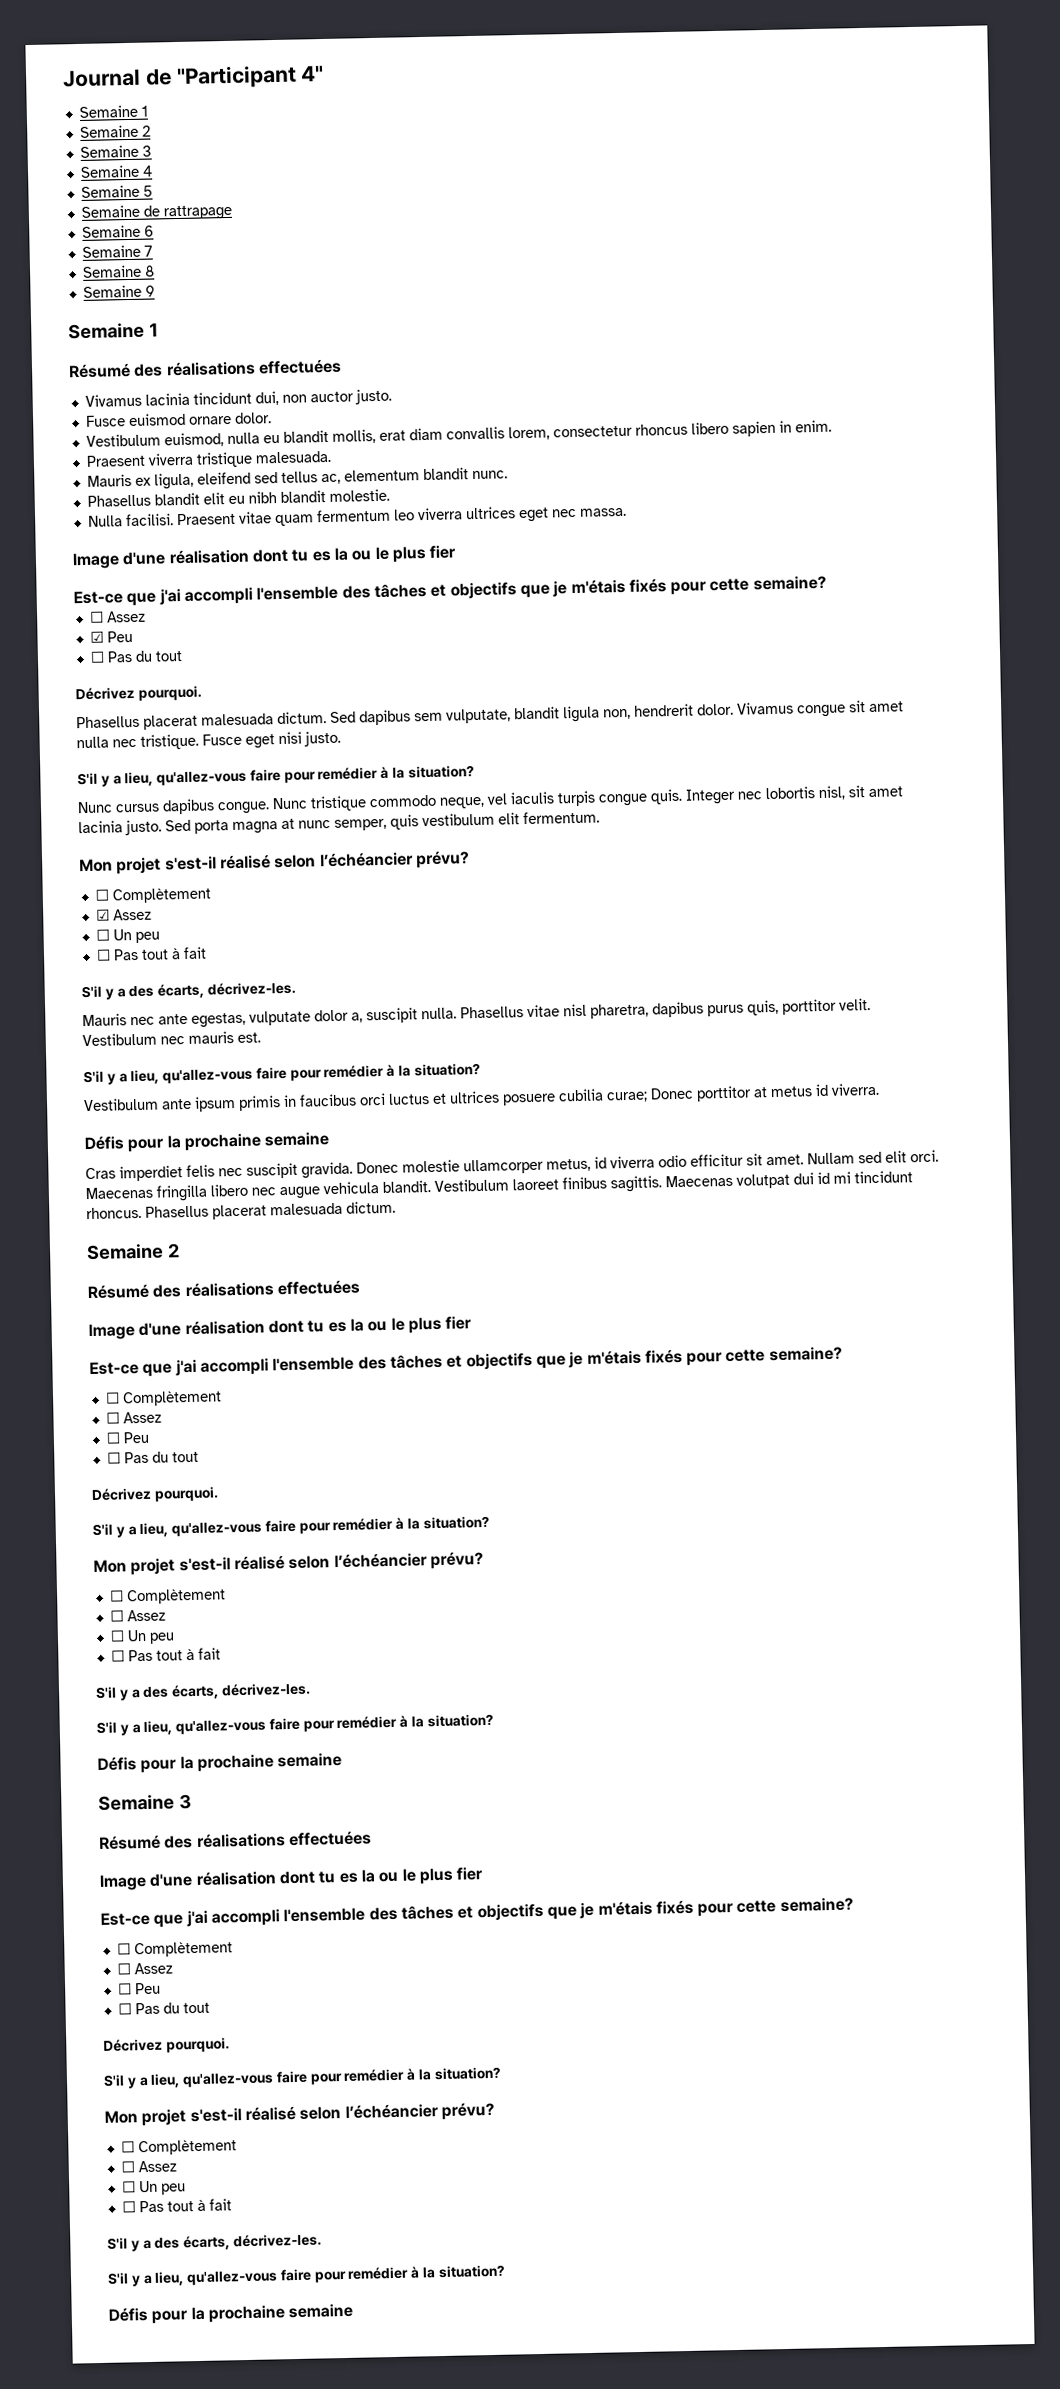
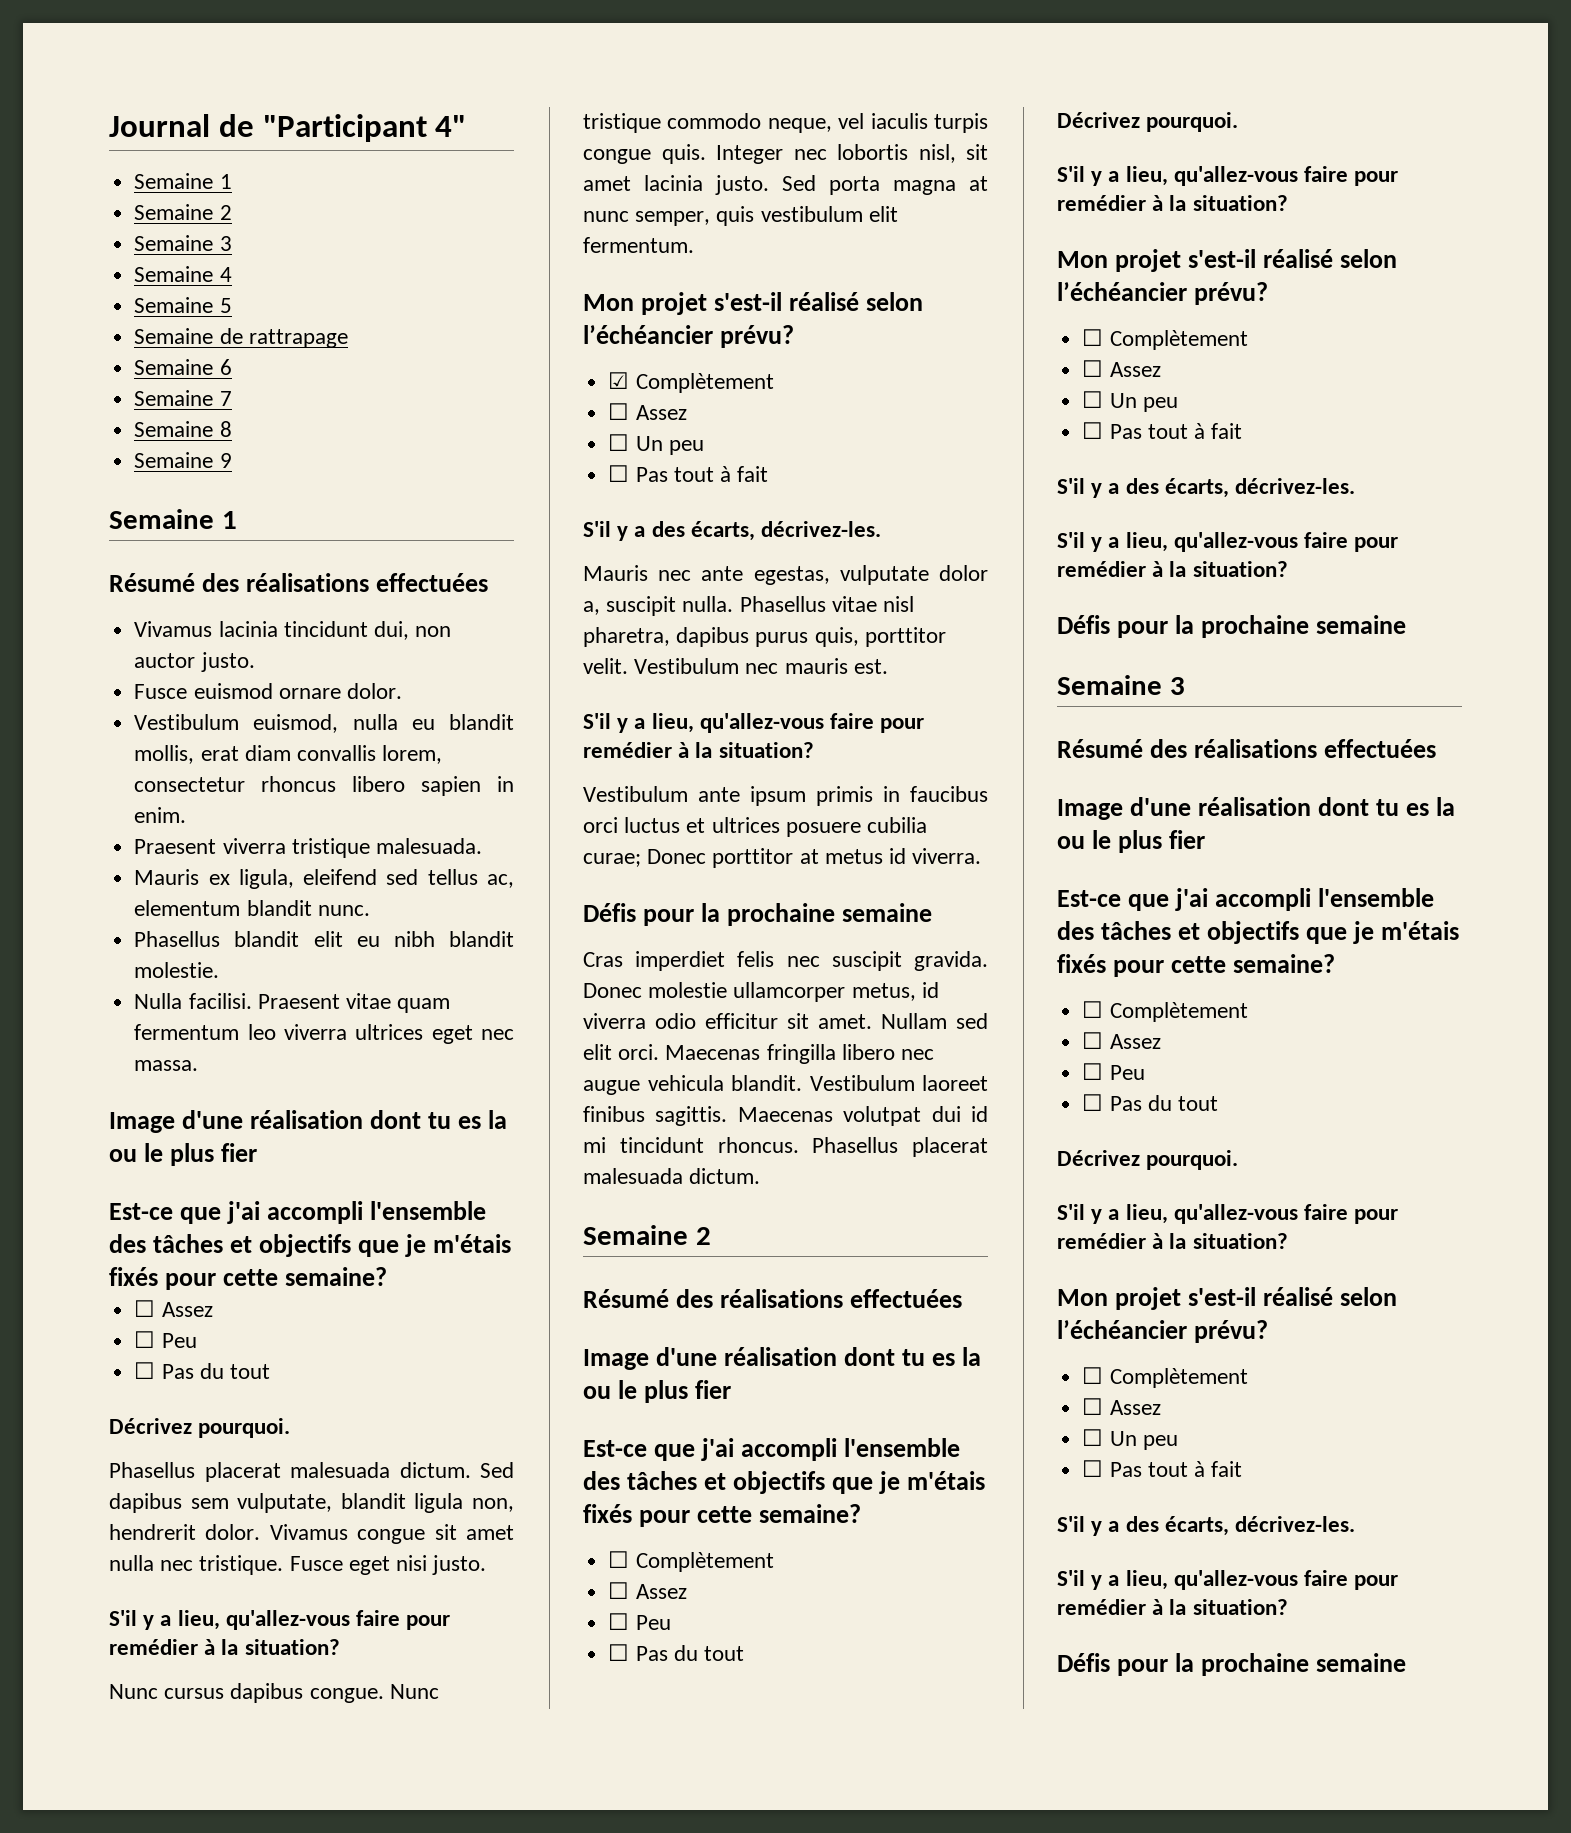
[89,631,104,643] ☑ -> [134,1331,156,1348] ☐
[94,887,211,904] [95,909,110,921] ☐ Complètement // ☑ -> [608,372,774,393] [608,403,630,420] ☑ Complètement // ☐

